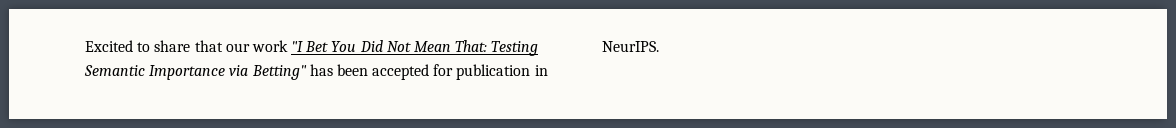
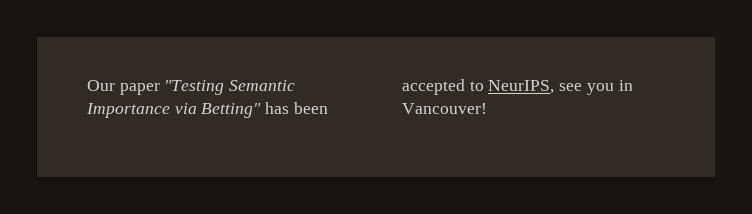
[85,40,539,56] Excited to share that our work "I Bet You Did Not Mean That: Testing -> [87,80,225,95] Our paper "Testing
[433,64,548,80] [602,41,659,52] for publication in NeurIPS. -> [469,80,633,95] [402,103,487,114] to NeurIPS, see you in Vancouver!

